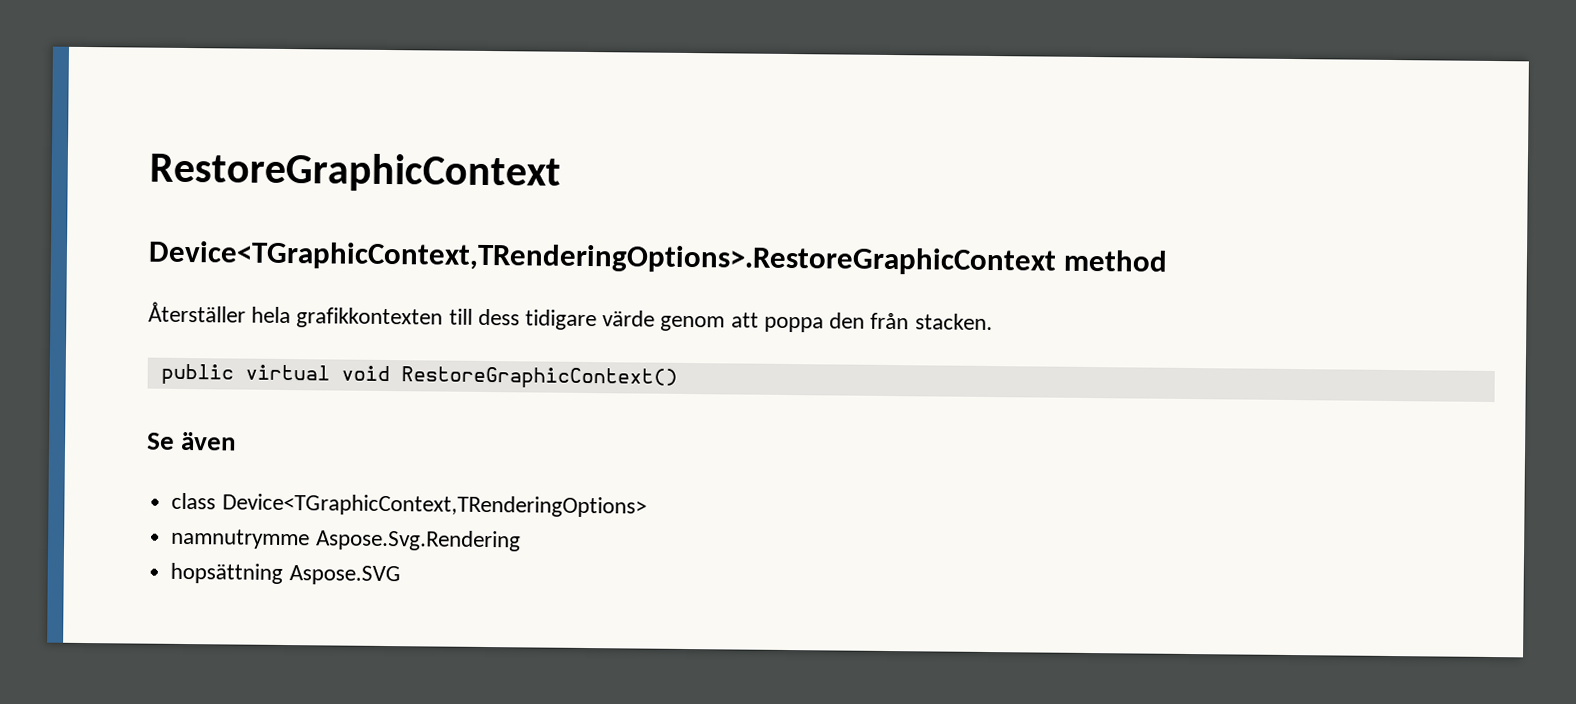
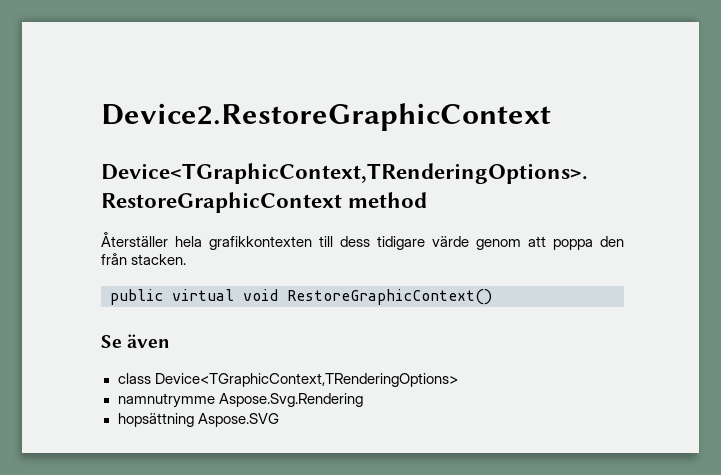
[149,151,561,193] RestoreGraphicContext -> [101,103,551,131] Device2.RestoreGraphicContext

